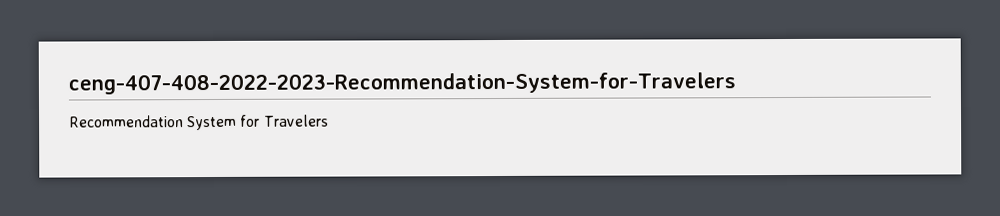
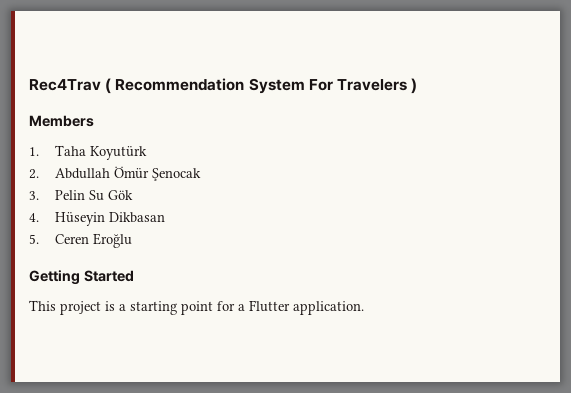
[68,72,736,95] [69,114,329,131] ceng-407-408-2022-2023-Recommendation-System-for-Travelers // Recommendation System for Travelers -> [29,78,418,94] [29,115,94,127] [29,145,147,160] [29,166,201,181] [29,190,133,201] [29,212,165,226] [29,233,132,248] [29,270,134,285] [29,300,364,315] Rec4Trav ( Recommendation System For Travelers ) // Members // 1. Taha Koyutürk // 2. Abdullah Ömür Şenocak // 3. Pelin Su Gök // 4. Hüseyin Dikbasan // 5. Ceren Eroğlu // Getting Started // This project is a starting point for a Flutter application.

